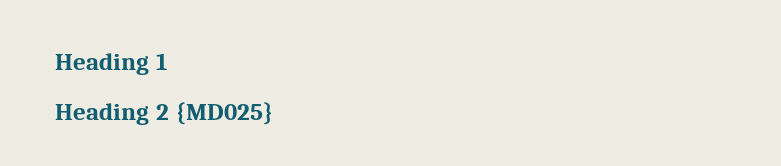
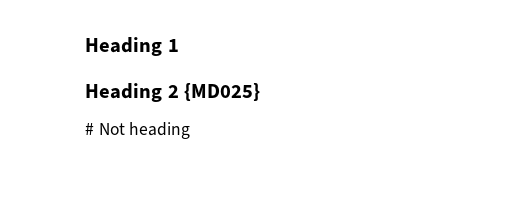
(273, 113) none -> [85,122,191,139] // # Not heading

